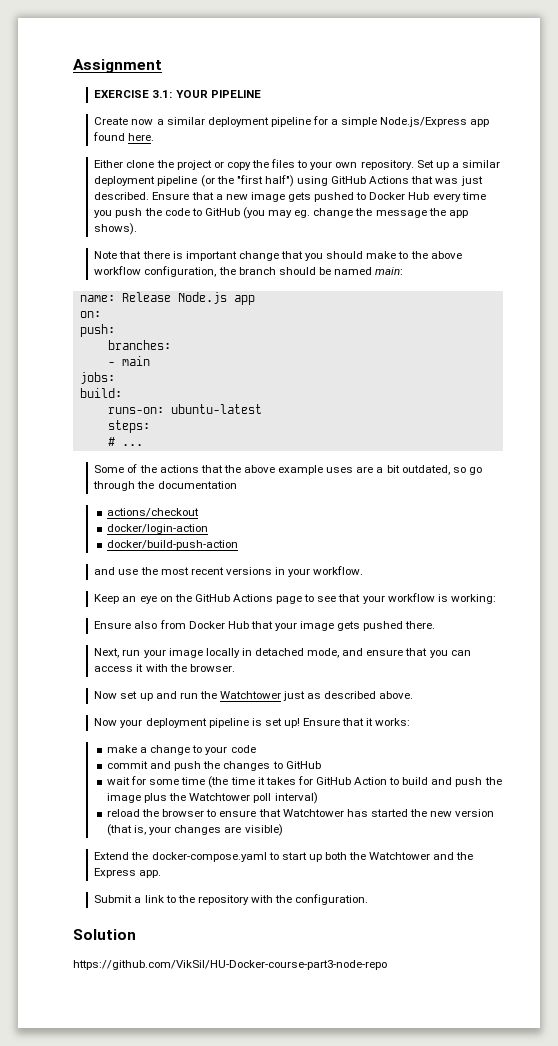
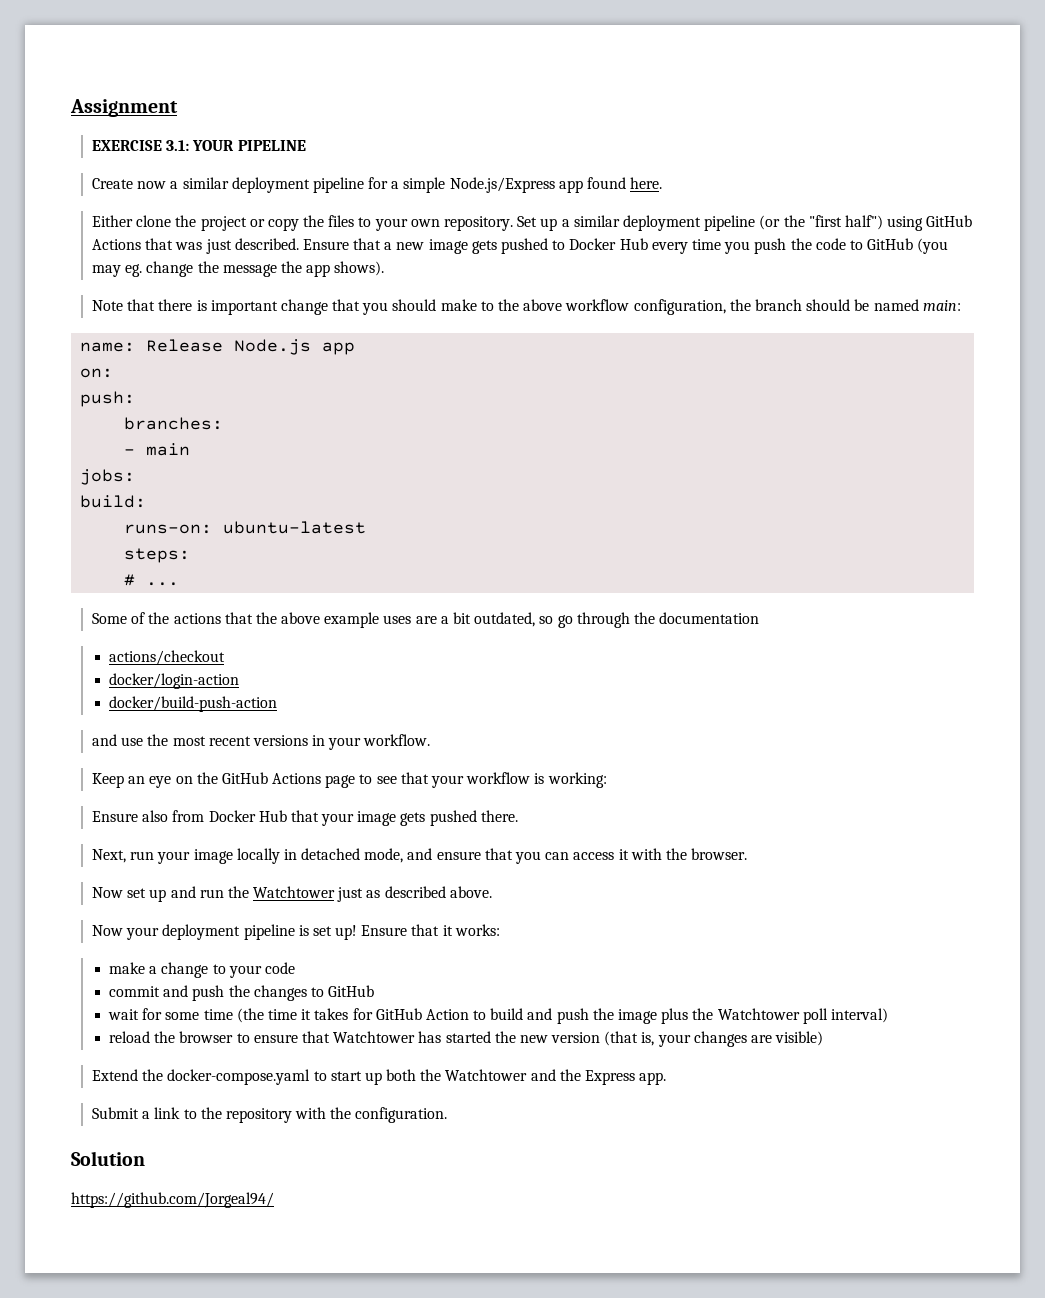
[73,960,387,970] https://github.com/VikSil/HU-Docker-course-part3-node-repo -> [71,1192,274,1208] https://github.com/Jorgeal94/

